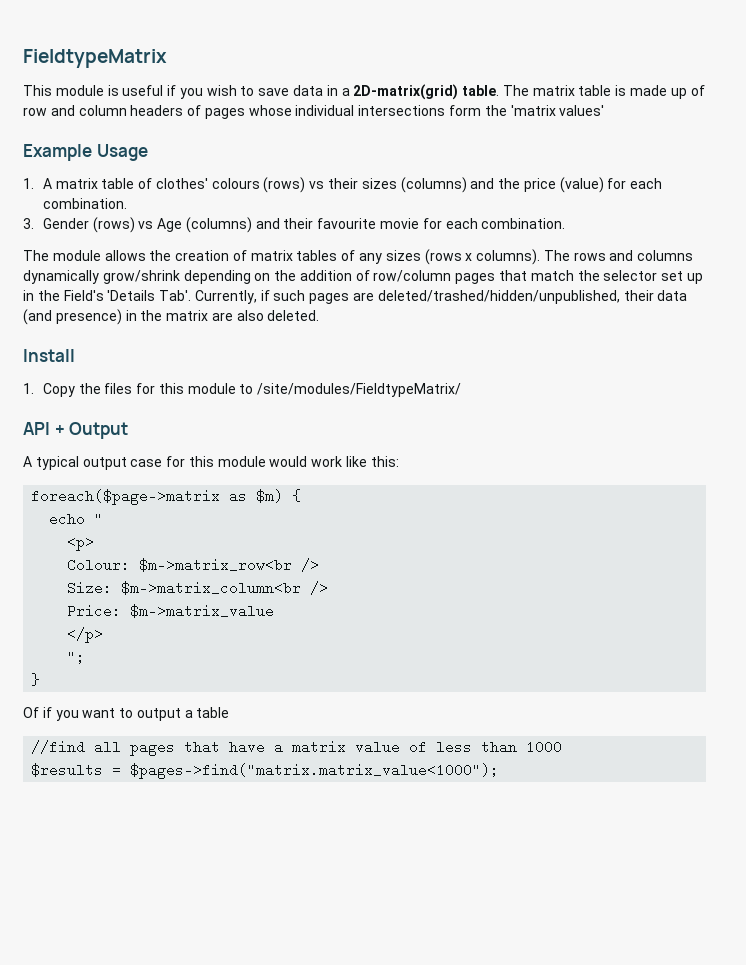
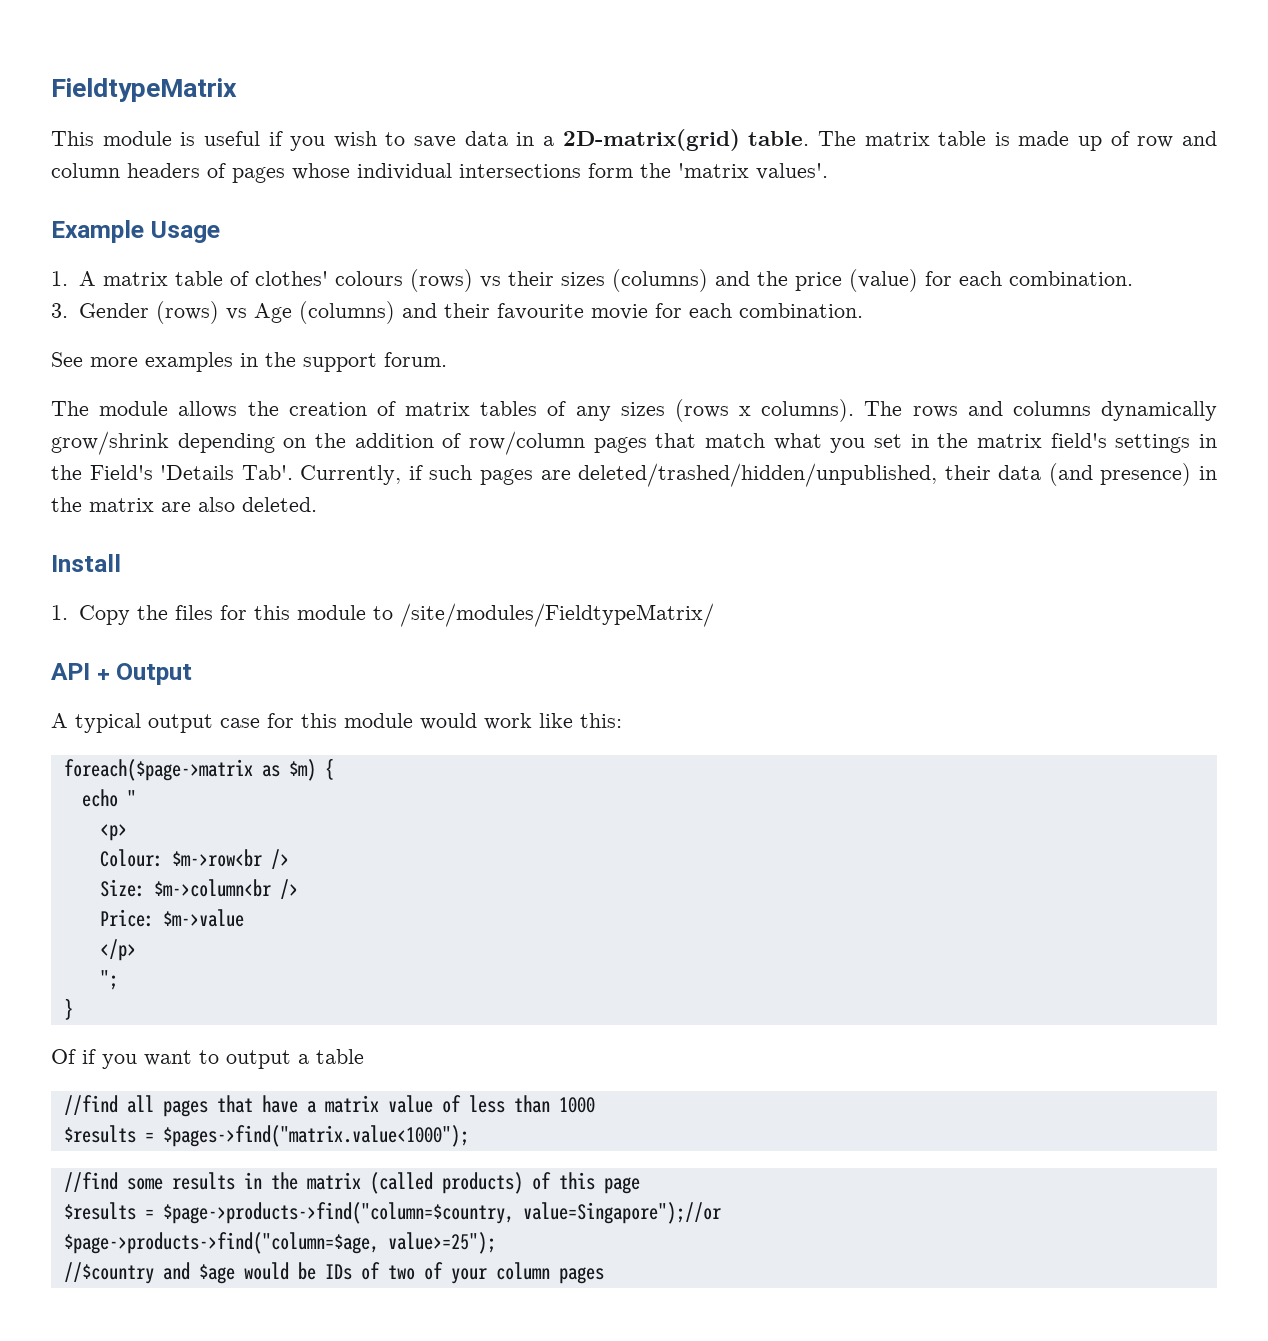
[559,105,605,116] values' -> [756,163,828,180] values'.
(566, 223) none -> [51,352,447,372] // See more examples in the support forum.
[577,270,703,284] the selector set up -> [773,433,1191,453] what you set in the matrix field's settings
[139,558,293,572] $m->matrix_row<br -> [171,849,262,867] $m->row<br
[121,581,302,595] $m->matrix_column<br -> [153,879,271,897] $m->column<br
[130,604,275,618] $m->matrix_value -> [162,909,244,927] $m->value
[130,763,500,779] $pages->find("matrix.matrix_value<1000"); -> [162,1125,469,1147] [63,1172,640,1194] [63,1202,721,1224] [63,1232,496,1254] [63,1262,604,1284] $pages->find("matrix.value<1000"); // //find some results in the matrix (called products) of this page // $results = $page->products->find("column=$country, value=Singapore");//or // $page->products->find("column=$age, value>=25"); // //$country and $age would be IDs of two of your column pages

